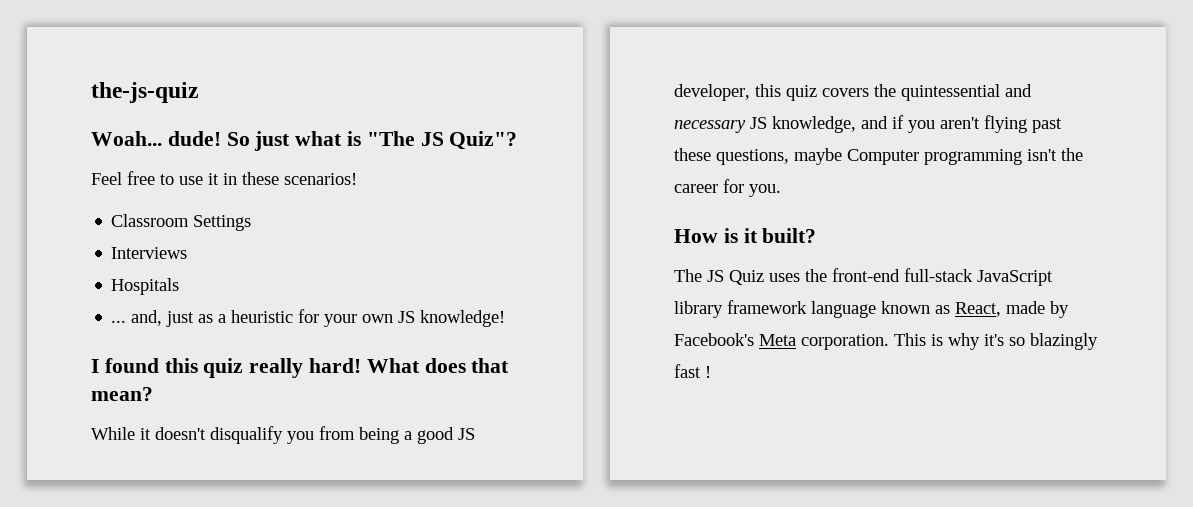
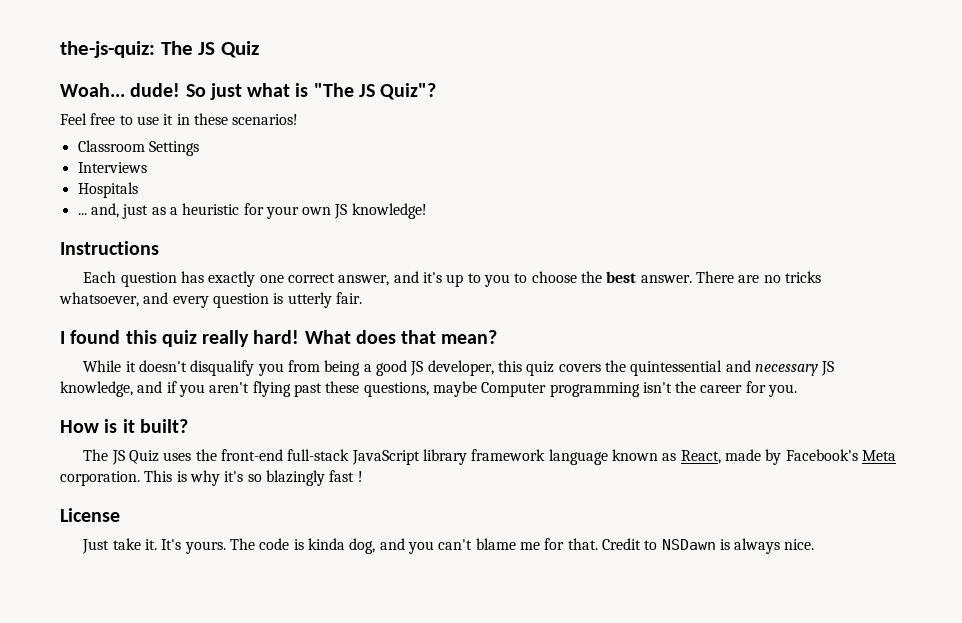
[91,82,198,103] the-js-quiz -> [60,41,260,58] the-js-quiz: The JS Quiz
(506, 318) none -> [60,241,159,255] [83,271,821,287] [59,292,362,308] // Instructions // Each question has exactly one correct answer, and it's up to you to choose the best answer. There are no tricks whatsoever, and every question is utterly fair.
(711, 372) none -> [60,508,120,522] [82,538,815,554] // License // Just take it. It's yours. The code is kinda dog, and you can't blame me for that. Credit to NSDawn is always nice.

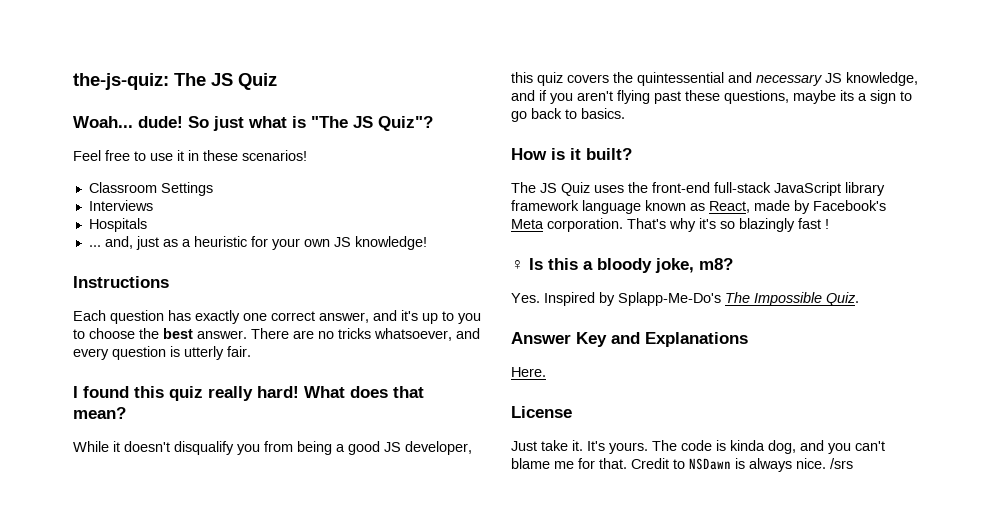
[481,381,798,397] Computer programming isn't the career for you. -> [840,90,912,104] [511,108,625,122] its a sign to go back to basics.
[144,470,187,482] This is -> [627,218,666,229] That's
(363, 476) none -> [511,258,733,273] [511,292,859,306] [511,332,748,347] [511,367,546,377] // ♀ Is this a bloody joke, m8? // Yes. Inspired by Splapp-Me-Do's The Impossible Quiz. // Answer Key and Explanations // Here.
(815, 544) none -> [830,458,853,469] /srs

